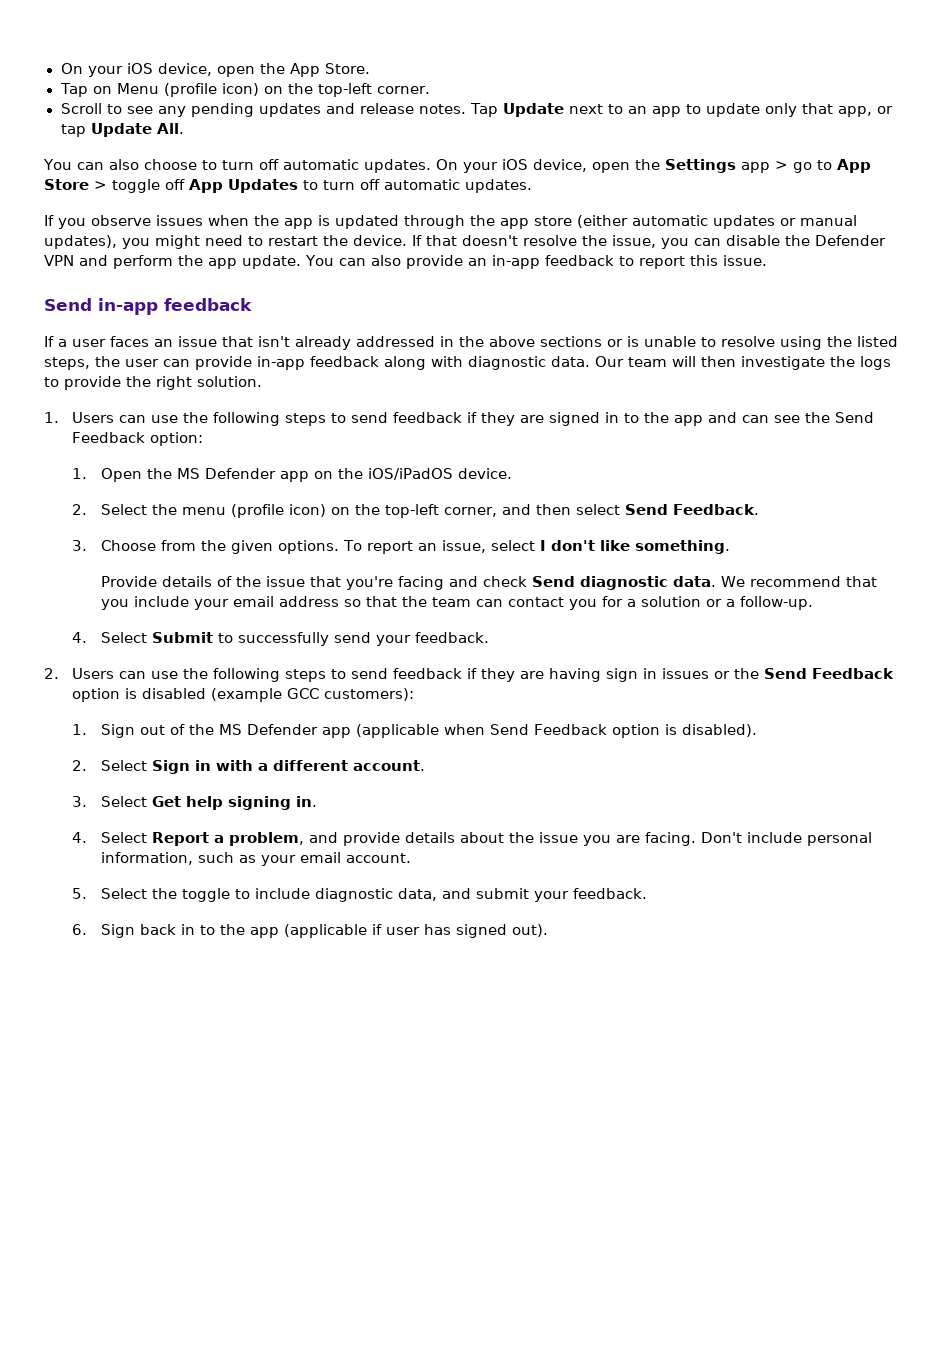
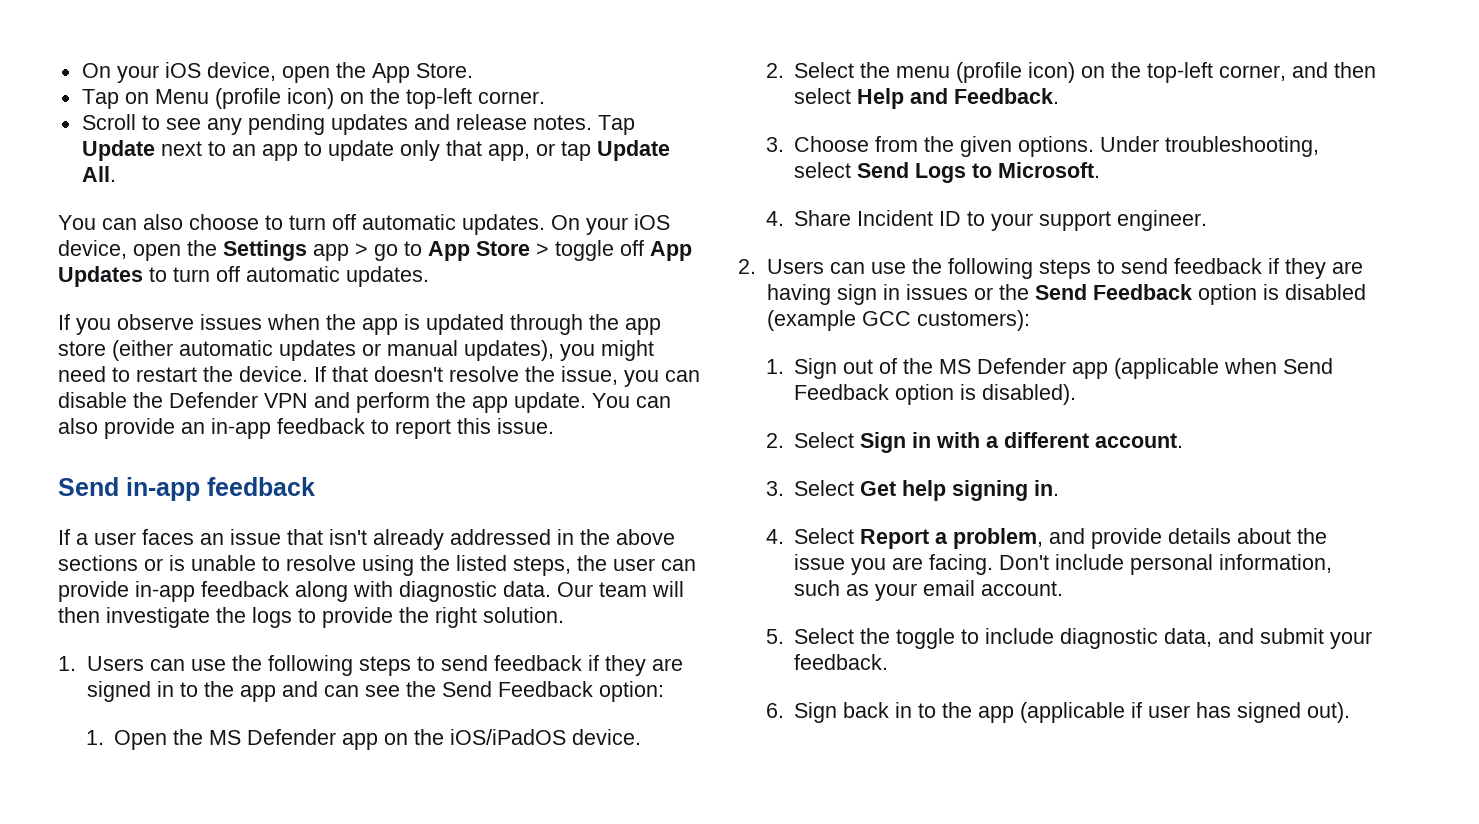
[624,504,668,515] Send -> [857,88,949,109] Help and
[342,540,730,554] [100,576,877,590] [100,596,813,610] [72,632,489,646] To report an issue, select I don't like something. // Provide details of the issue that you're facing and check Send diagnostic data. We recommend that you include your email address so that the team can contact you for a solution or a follow-up. // 4. Select Submit to successfully send your feedback. -> [1100,136,1320,157] [794,162,1101,183] [765,210,1208,231] Under troubleshooting, select Send Logs to Microsoft. // 4. Share Incident ID to your support engineer.

